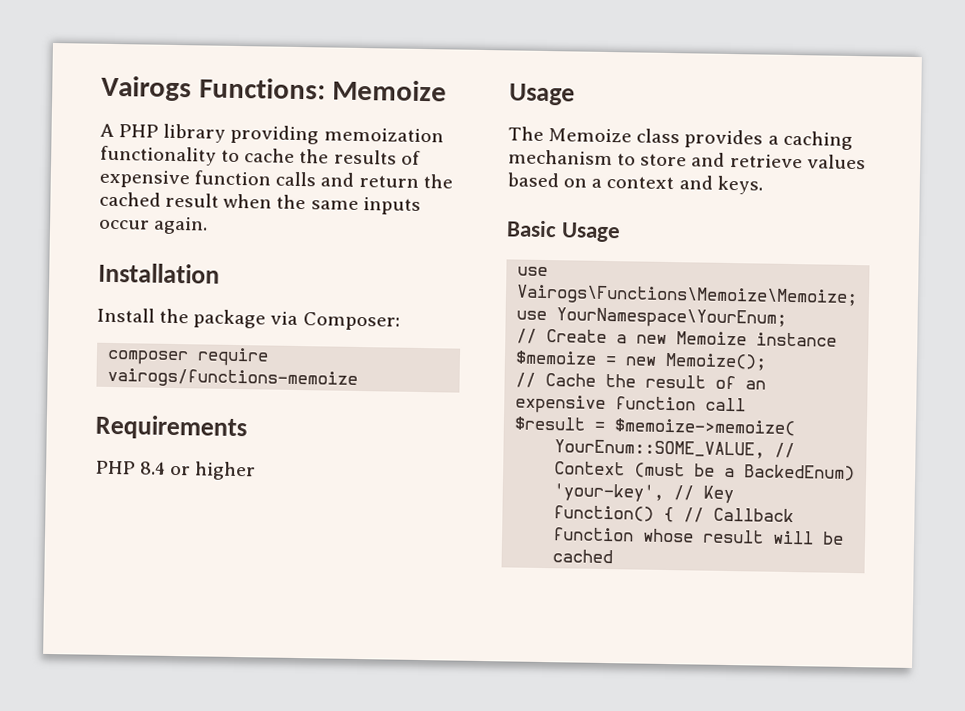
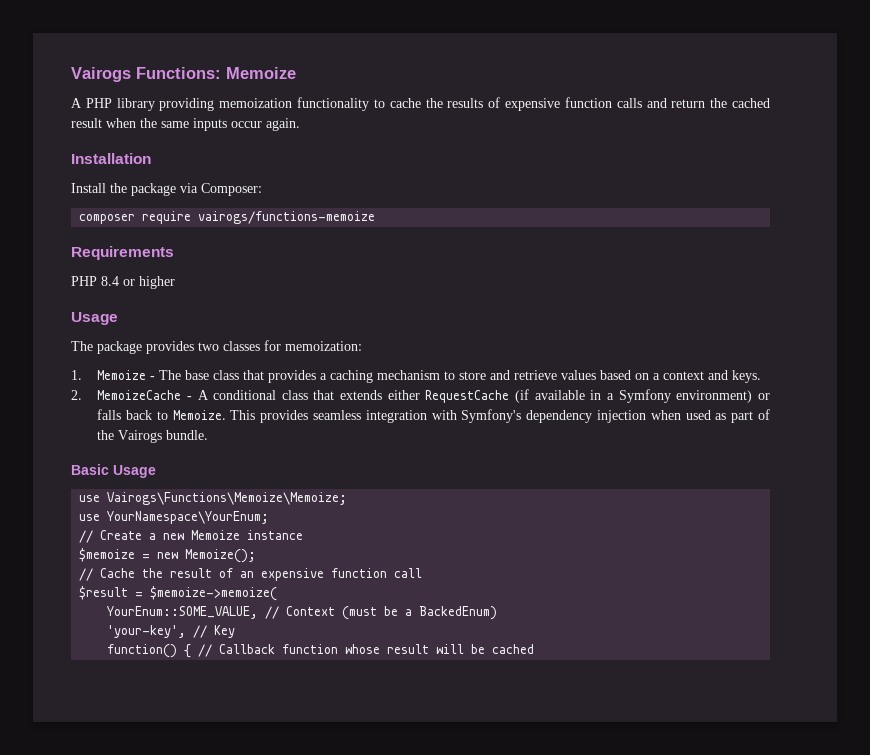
[548,128,681,144] Memoize class -> [97,340,362,354] [71,370,265,380] package provides two classes for memoization: // 1. Memoize - The base class that
(763, 185) none -> [71,389,770,403] [97,409,770,423] [97,430,209,443] // 2. MemoizeCache - A conditional class that extends either RequestCache (if available in a Symfony environment) or falls back to Memoize. This provides seamless integration with Symfony's dependency injection when used as part of the Vairogs bundle.

